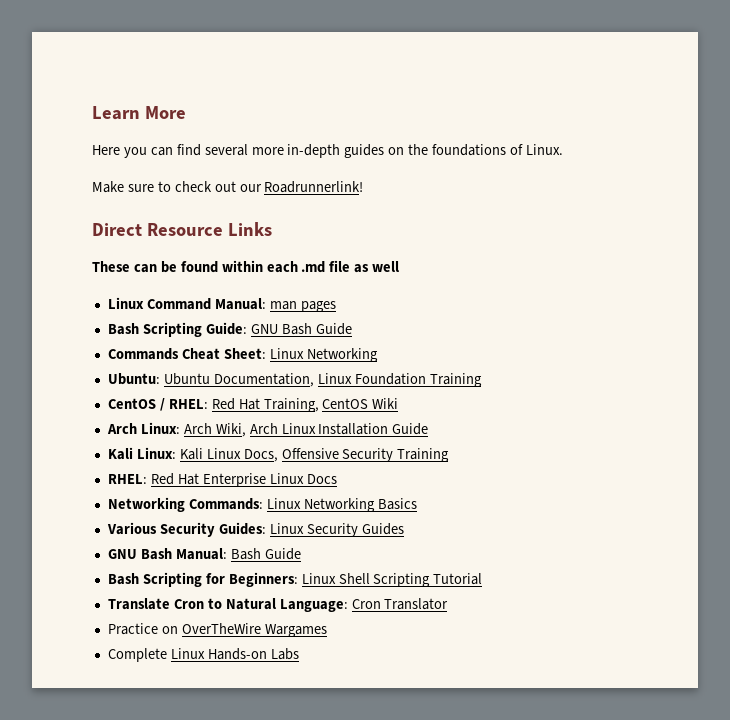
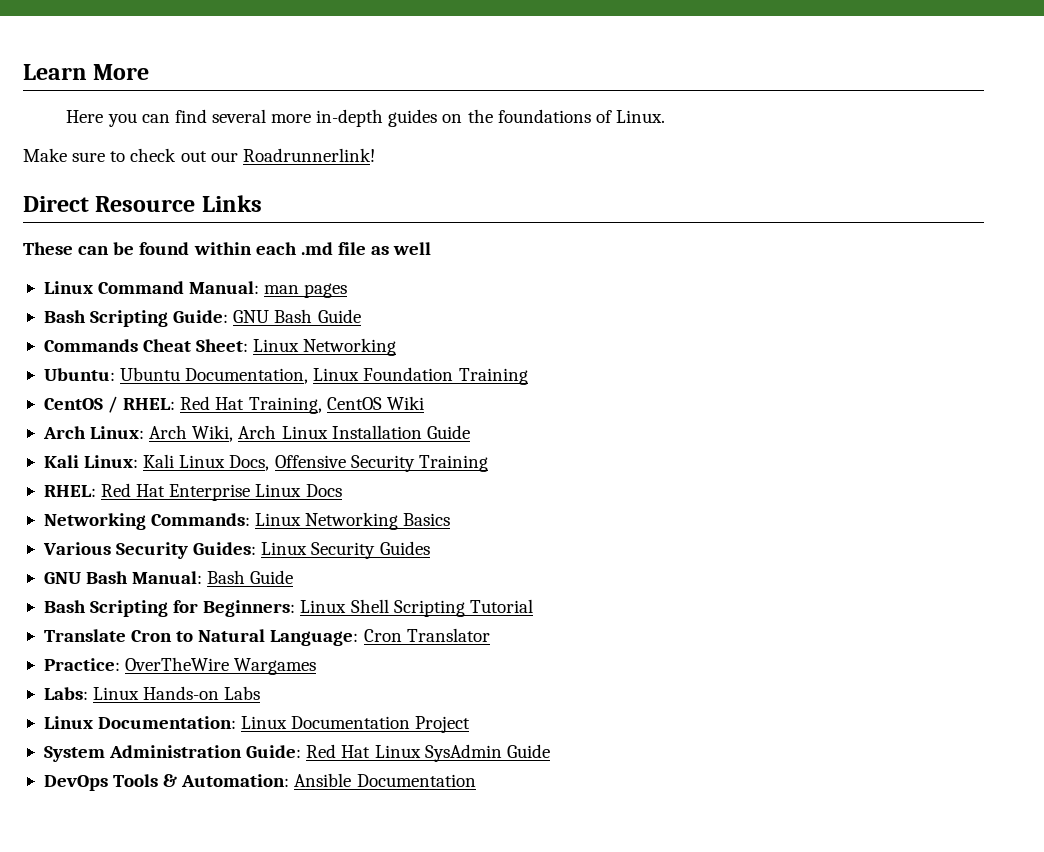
[107,623,178,635] Practice on -> [43,658,120,671] Practice:
[107,648,167,662] Complete -> [43,687,88,700] Labs:
(299, 654) none -> [43,716,471,733] [43,744,550,762] [43,773,476,791] // Linux Documentation: Linux Documentation Project // System Administration Guide: Red Hat Linux SysAdmin Guide // DevOps Tools & Automation: Ansible Documentation

